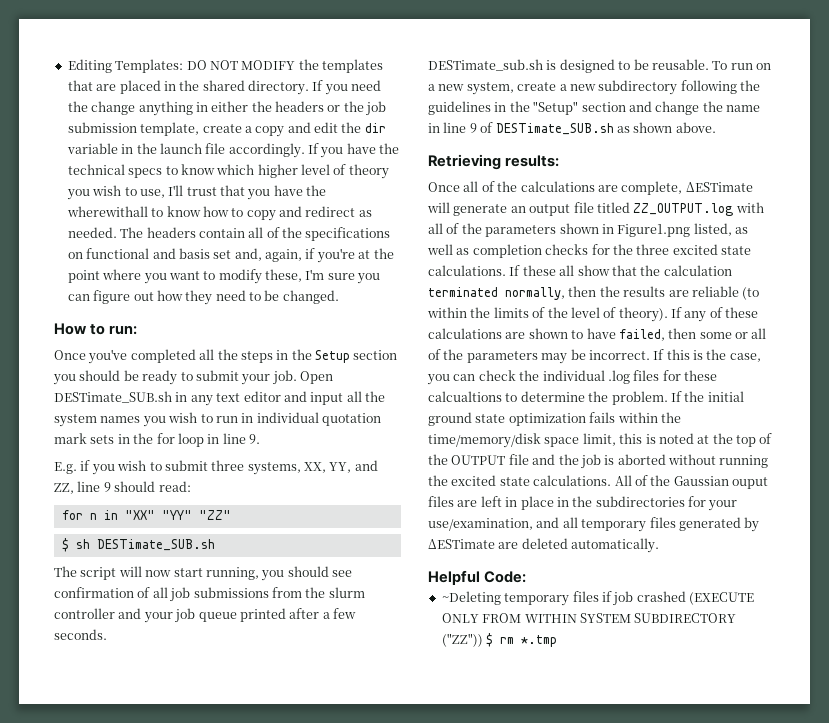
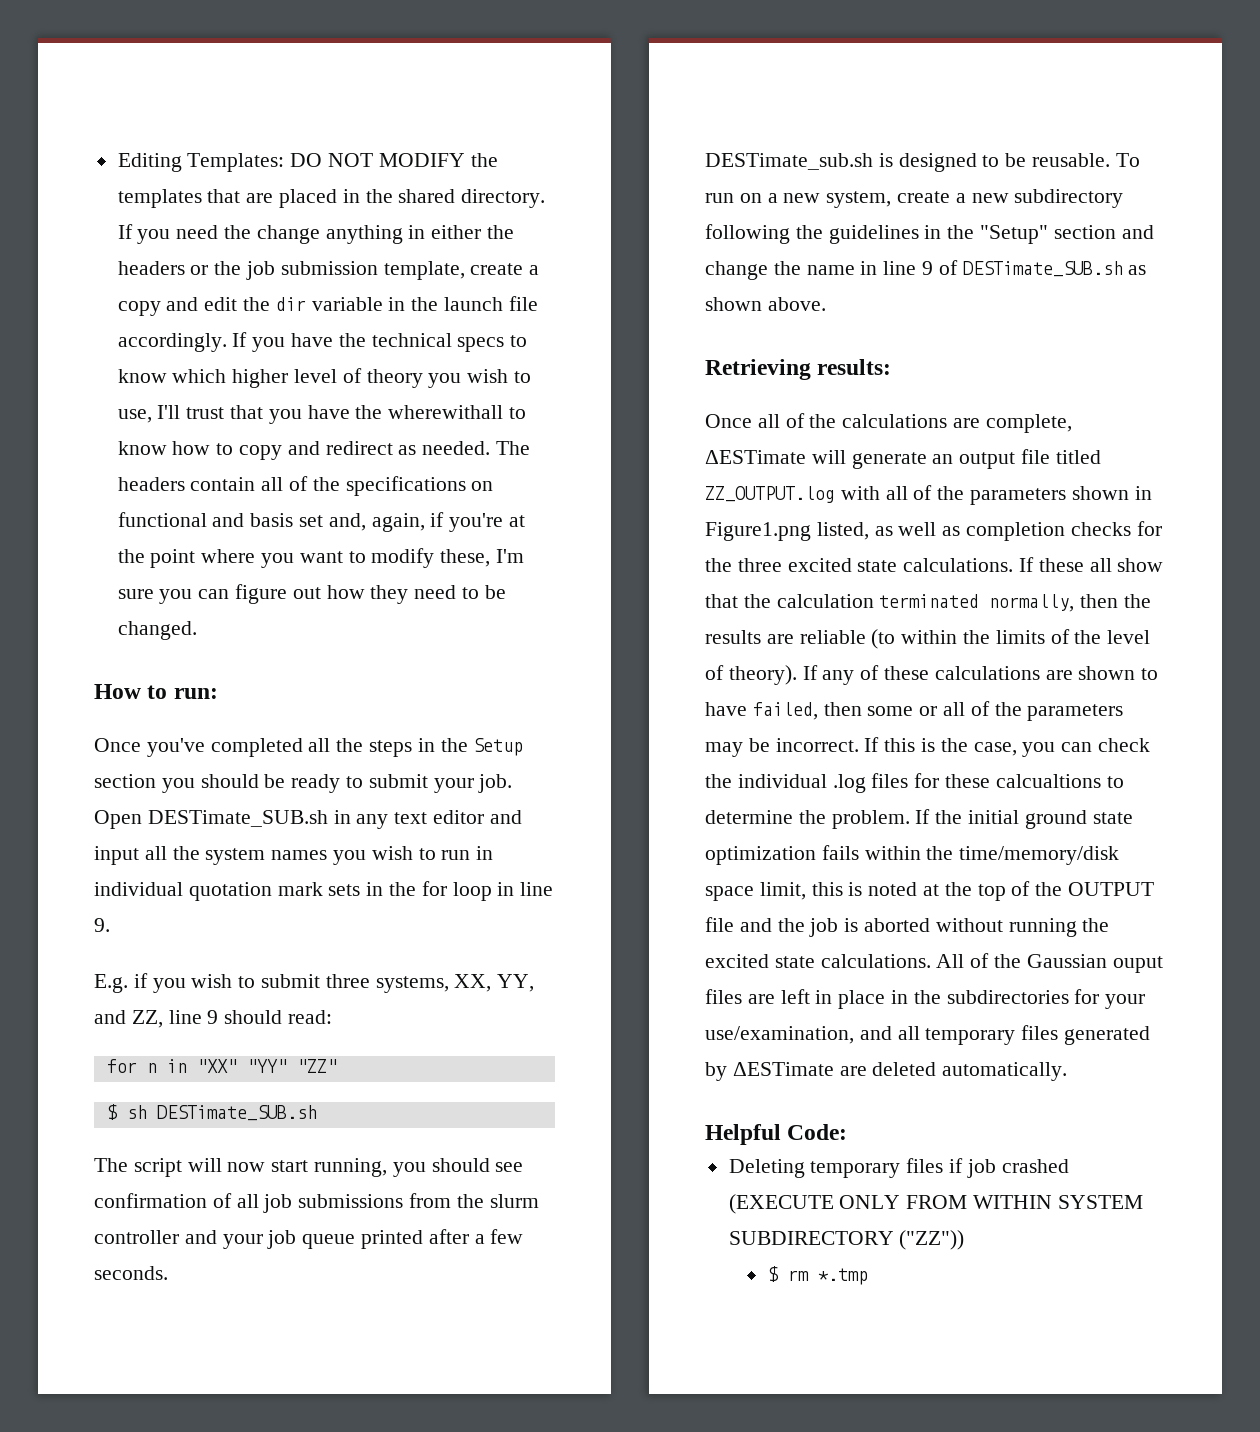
[441,591,501,605] ~Deleting -> [728,1159,805,1178] Deleting
(483, 640) none -> (965, 1240) //

